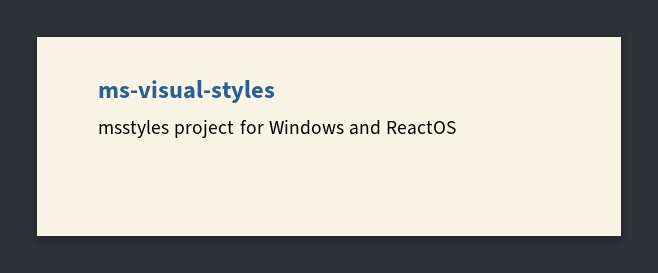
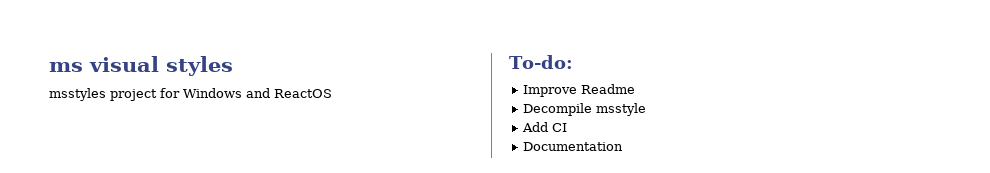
[98,80,275,103] ms-visual-styles -> [49,56,233,76] ms visual styles
(457, 127) none -> [509,55,573,69] [523,84,636,97] [523,103,647,116] [522,122,568,132] [523,142,624,151] // To-do: // Improve Readme // Decompile msstyle // Add CI // Documentation

